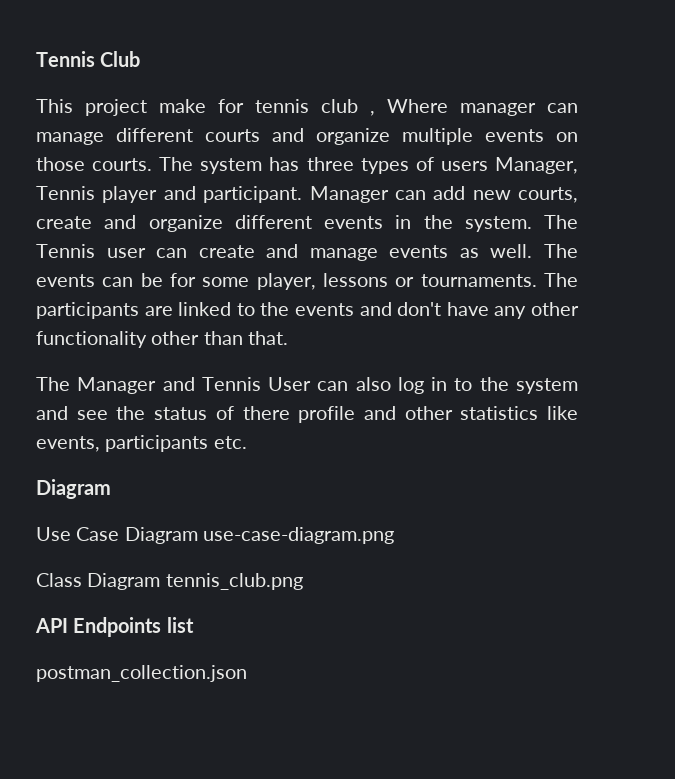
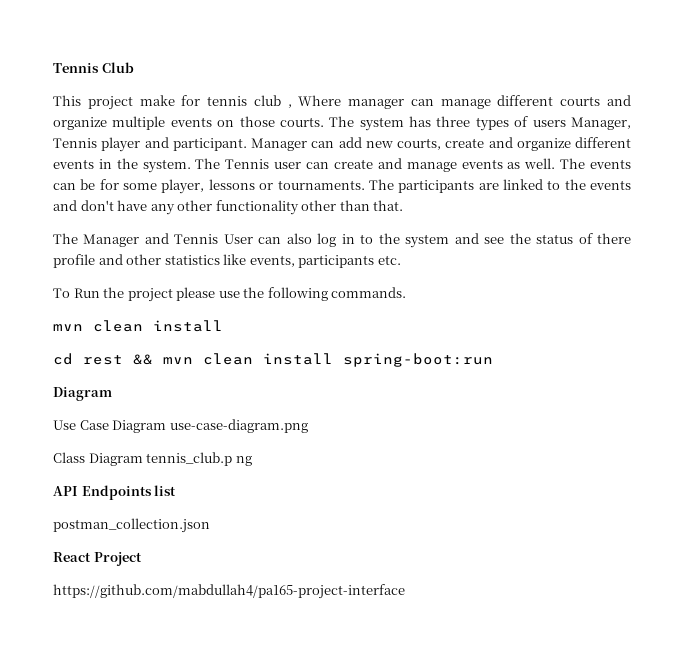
(247, 442) none -> [53,287,407,302] [53,320,223,332] [53,353,493,367] // To Run the project please use the following commands. // mvn clean install // cd rest && mvn clean install spring-boot:run
[165,573,303,590] tennis_club.png -> [146,452,252,466] tennis_club.p ng
(247, 673) none -> [53,552,142,566] [53,584,405,599] // React Project // https://github.com/mabdullah4/pa165-project-interface

